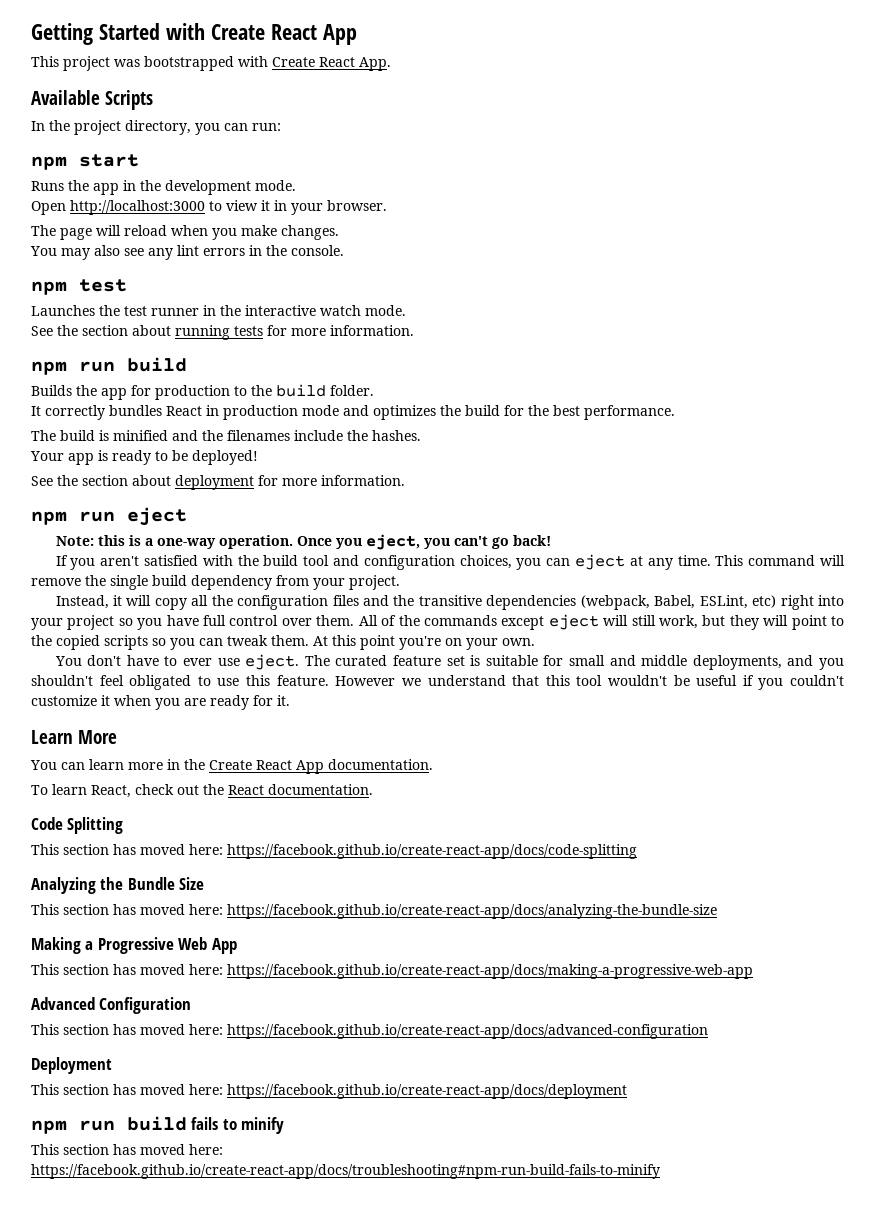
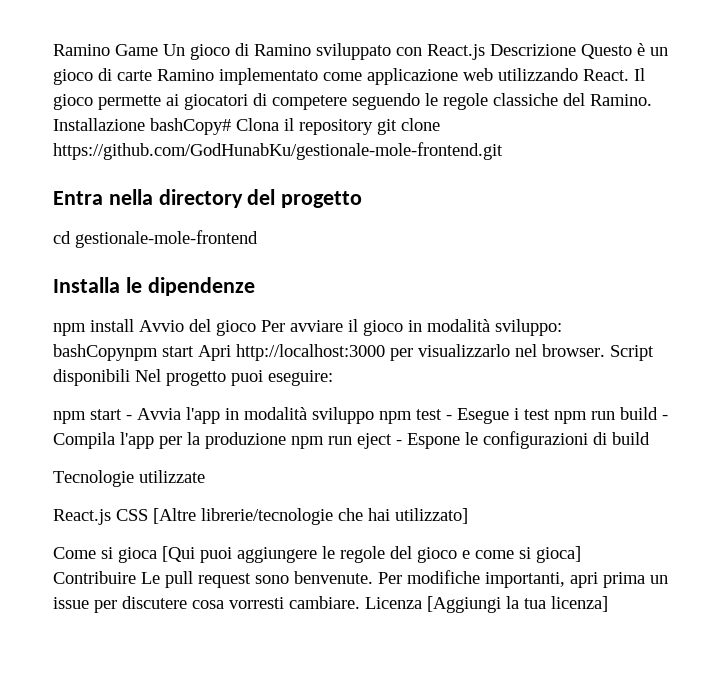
[31,23,357,45] [31,56,391,71] [31,90,154,110] [31,120,281,135] [31,154,139,170] [31,180,296,195] [31,200,387,215] [31,225,339,240] [30,245,344,260] [31,279,127,295] [31,305,406,316] [31,325,414,340] [31,357,187,375] [31,384,374,400] [31,405,675,420] [31,430,421,441] [30,450,258,465] [31,475,405,490] [31,507,187,526] [55,534,551,550] [55,554,846,570] [31,575,400,590] [55,595,844,610] [31,614,844,630] [31,635,535,650] [54,654,845,670] [31,675,844,690] [31,695,290,710] [31,730,118,744] [30,759,433,774] [31,784,373,798] [31,817,124,834] [31,844,637,859] [31,877,205,894] [31,904,717,919] [31,937,237,954] [31,964,753,979] [31,997,192,1014] [31,1024,708,1039] [31,1057,112,1074] [31,1084,627,1099] [31,1116,285,1134] [31,1144,223,1155] [31,1164,660,1179] Getting Started with Create React App // This project was bootstrapped with Create React App. // Available Scripts // In the project directory, you can run: // npm start // Runs the app in the development mode. // Open http://localhost:3000 to view it in your browser. // The page will reload when you make changes. // You may also see any lint errors in the console. // npm test // Launches the test runner in the interactive watch mode. // See the section about running tests for more information. // npm run build // Builds the app for production to the build folder. // It correctly bundles React in production mode and optimizes the build for the best performance. // The build is minified and the filenames include the hashes. // Your app is ready to be deployed! // See the section about deployment for more information. // npm run eject // Note: this is a one-way operation. Once you eject, you can't go back! // If you aren't satisfied with the build tool and configuration choices, you can eject at any time. This command will remove the single build dependency from your project. // Instead, it will copy all the configuration files and the transitive dependencies (webpack, Babel, ESLint, etc) right into your project so you have full control over them. All of the commands except eject will still work, but they will point to the copied scripts so you can tweak them. At this point you're on your own. // You don't have to ever use eject. The curated feature set is suitable for small and middle deployments, and you shouldn't feel obligated to use this feature. However we understand that this tool wouldn't be useful if you couldn't customize it when you are ready for it. // Learn More // You can learn more in the Create React App documentation. // To learn React, check out the React documentation. // Code Splitting // This section has moved here: https://facebook.github.io/create-react-app/docs/code-splitting // Analyzing the Bundle Size // This section has moved here: https://facebook.github.io/create-react-app/docs/analyzing-the-bundle-size // Making a Progressive Web App // This section has moved here: https://facebook.github.io/create-react-app/docs/making-a-progressive-web-app // Advanced Configuration // This section has moved here: https://facebook.github.io/create-react-app/docs/advanced-configuration // Deployment // This section has moved here: https://facebook.github.io/create-react-app/docs/deployment // npm run build fails to minify // This section has moved here: https://facebook.github.io/create-react-app/docs/troubleshooting#npm-run-build-fails-to-minify -> [53,43,668,60] [53,68,645,85] [53,93,652,110] [53,118,440,135] [53,142,503,160] [53,189,363,208] [53,230,258,248] [53,277,255,296] [53,319,562,336] [53,344,654,361] [53,369,333,386] [53,407,668,424] [53,431,650,449] [53,470,205,487] [53,508,468,525] [53,546,581,563] [53,570,668,588] [53,596,608,613] Ramino Game Un gioco di Ramino sviluppato con React.js Descrizione Questo è un gioco di carte Ramino implementato come applicazione web utilizzando React. Il gioco permette ai giocatori di competere seguendo le regole classiche del Ramino. Installazione bashCopy# Clona il repository git clone https://github.com/GodHunabKu/gestionale-mole-frontend.git // Entra nella directory del progetto // cd gestionale-mole-frontend // Installa le dipendenze // npm install Avvio del gioco Per avviare il gioco in modalità sviluppo: bashCopynpm start Apri http://localhost:3000 per visualizzarlo nel browser. Script disponibili Nel progetto puoi eseguire: // npm start - Avvia l'app in modalità sviluppo npm test - Esegue i test npm run build - Compila l'app per la produzione npm run eject - Espone le configurazioni di build // Tecnologie utilizzate // React.js CSS [Altre librerie/tecnologie che hai utilizzato] // Come si gioca [Qui puoi aggiungere le regole del gioco e come si gioca] Contribuire Le pull request sono benvenute. Per modifiche importanti, apri prima un issue per discutere cosa vorresti cambiare. Licenza [Aggiungi la tua licenza]

